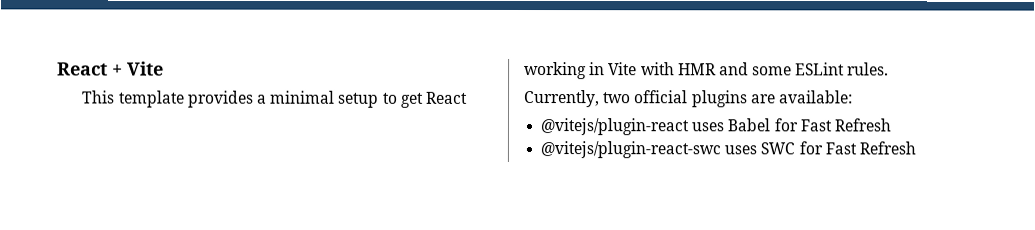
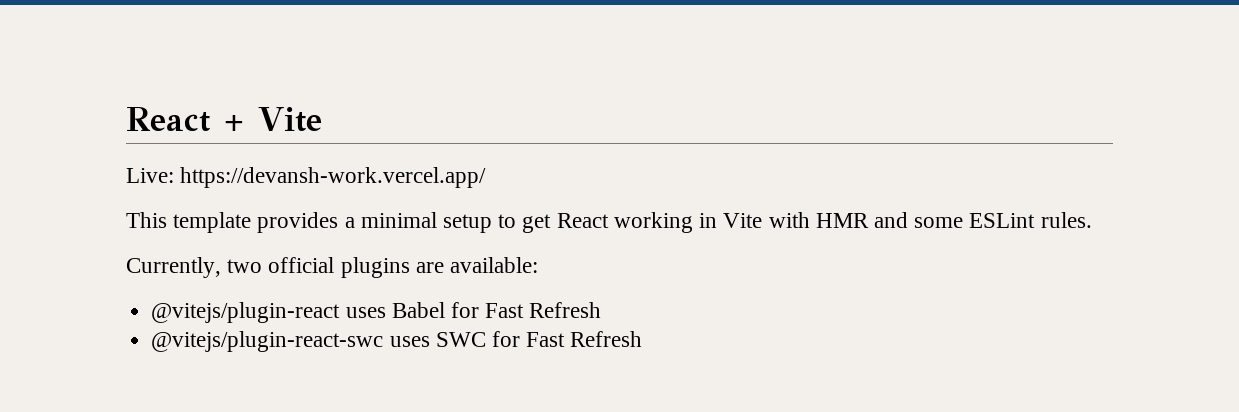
(164, 68) none -> [126,167,487,188] // Live: https://devansh-work.vercel.app/

